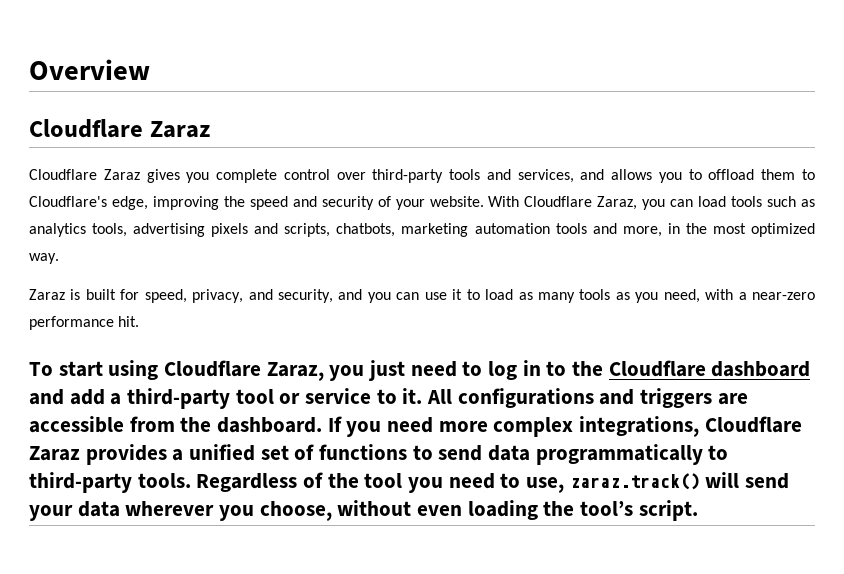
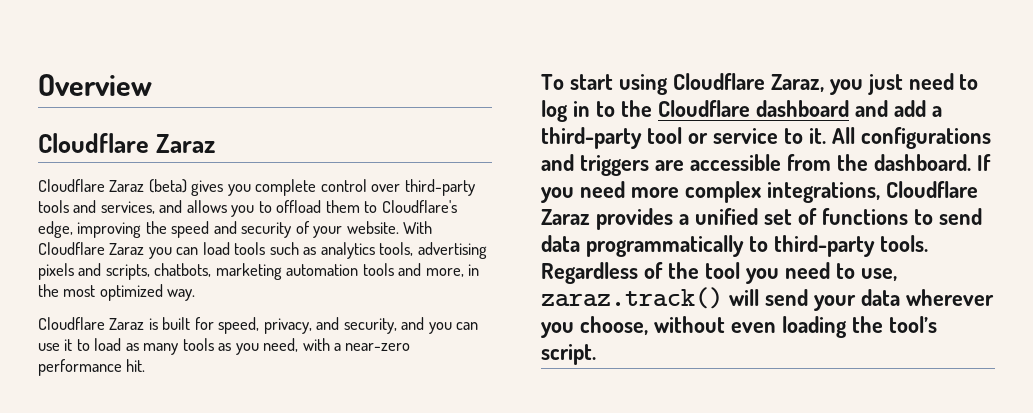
(140, 174) none -> [148,179,187,193] (beta)
[597,196,638,210] Zaraz, -> [109,243,145,255] Zaraz
(59, 258) none -> [38,317,105,330] Cloudflare

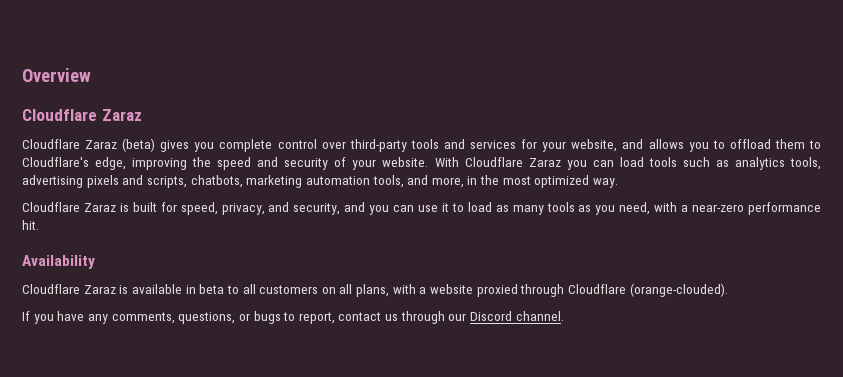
[100,201,155,214] services, -> [470,139,618,152] services for your website,
[362,263,394,276] tools -> [372,175,404,188] tools,
[541,73,979,95] [541,100,942,122] [541,127,991,149] [541,154,991,176] [541,181,978,203] [541,208,982,230] [541,235,928,257] [541,262,897,284] [541,287,994,311] [541,316,937,338] [541,344,596,365] To start using Cloudflare Zaraz, you just need to log in to the Cloudflare dashboard and add a third-party tool or service to it. All configurations and triggers are accessible from the dashboard. If you need more complex integrations, Cloudflare Zaraz provides a unified set of functions to send data programmatically to third-party tools. Regardless of the tool you need to use, zaraz.track() will send your data wherever you choose, without even loading the tool’s script. -> [22,255,95,269] [22,283,728,297] [22,311,564,324] Availability // Cloudflare Zaraz is available in beta to all customers on all plans, with a website proxied through Cloudflare (orange-clouded). // If you have any comments, questions, or bugs to report, contact us through our Discord channel.

